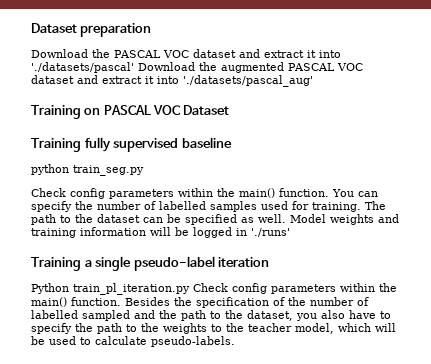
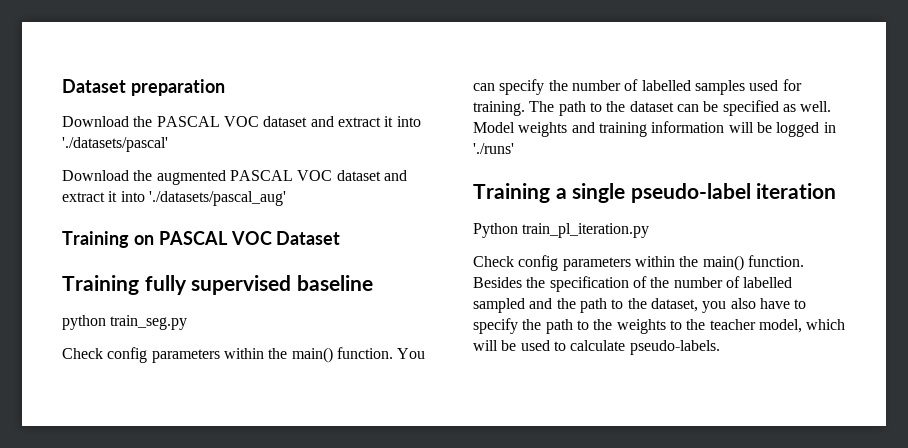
(134, 67) none -> (168, 144) //
(190, 289) none -> (650, 230) //

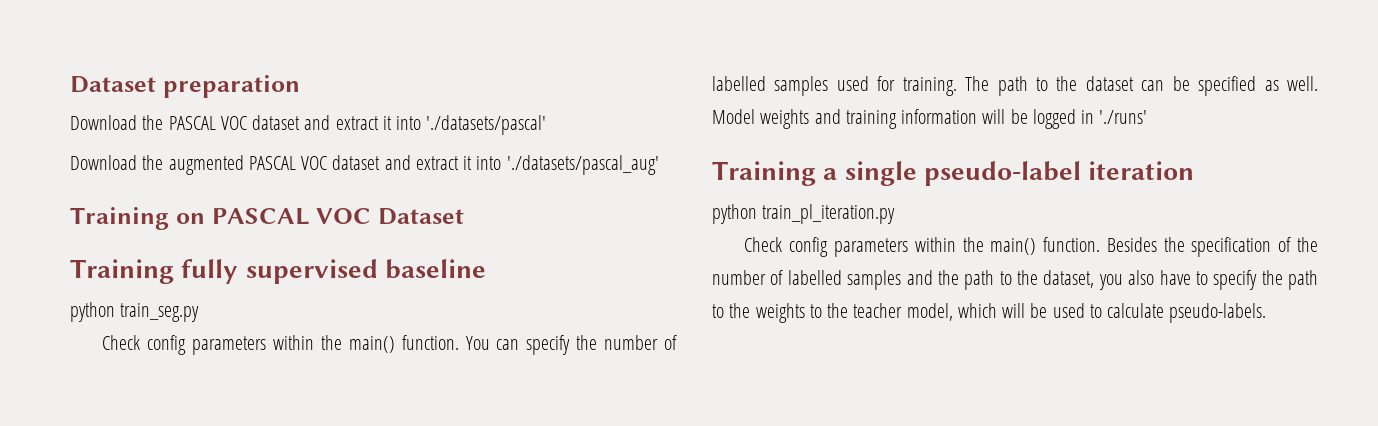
[473,223,518,238] Python -> [712,204,757,224] python
[473,298,525,313] sampled -> [847,270,902,290] samples

